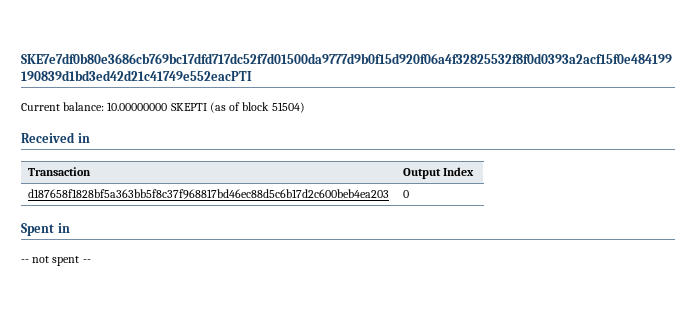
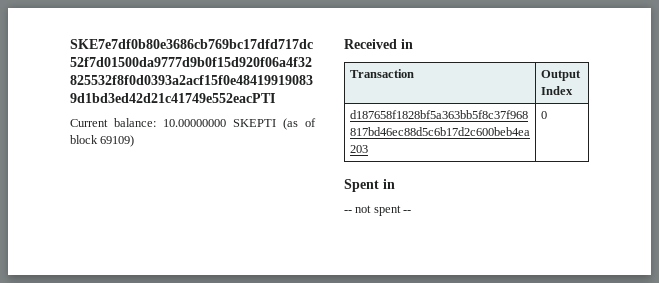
[271,102,305,113] 51504) -> [100,135,135,147] 69109)

